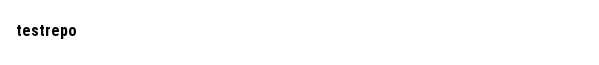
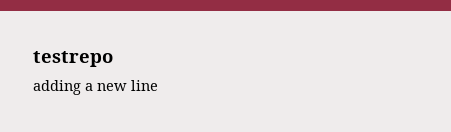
(77, 32) none -> [33,80,158,95] // adding a new line

